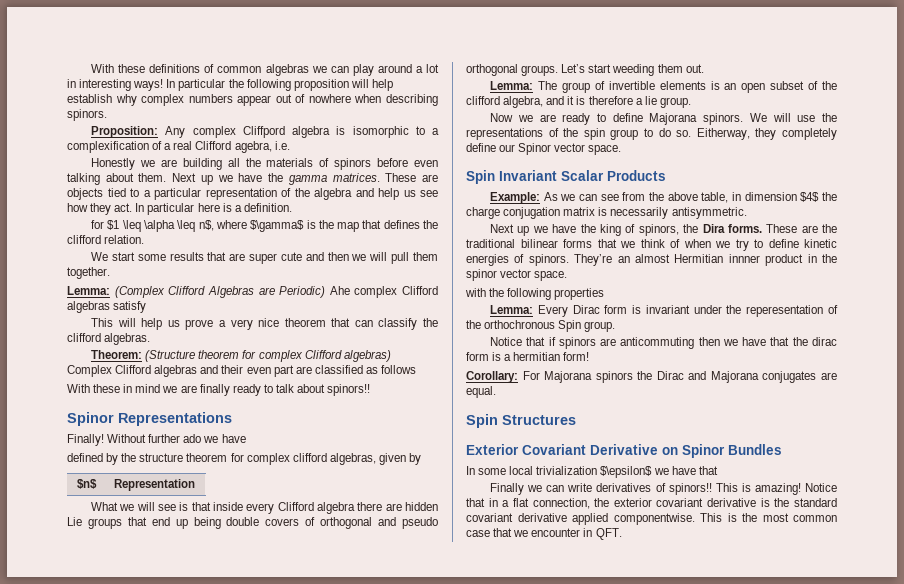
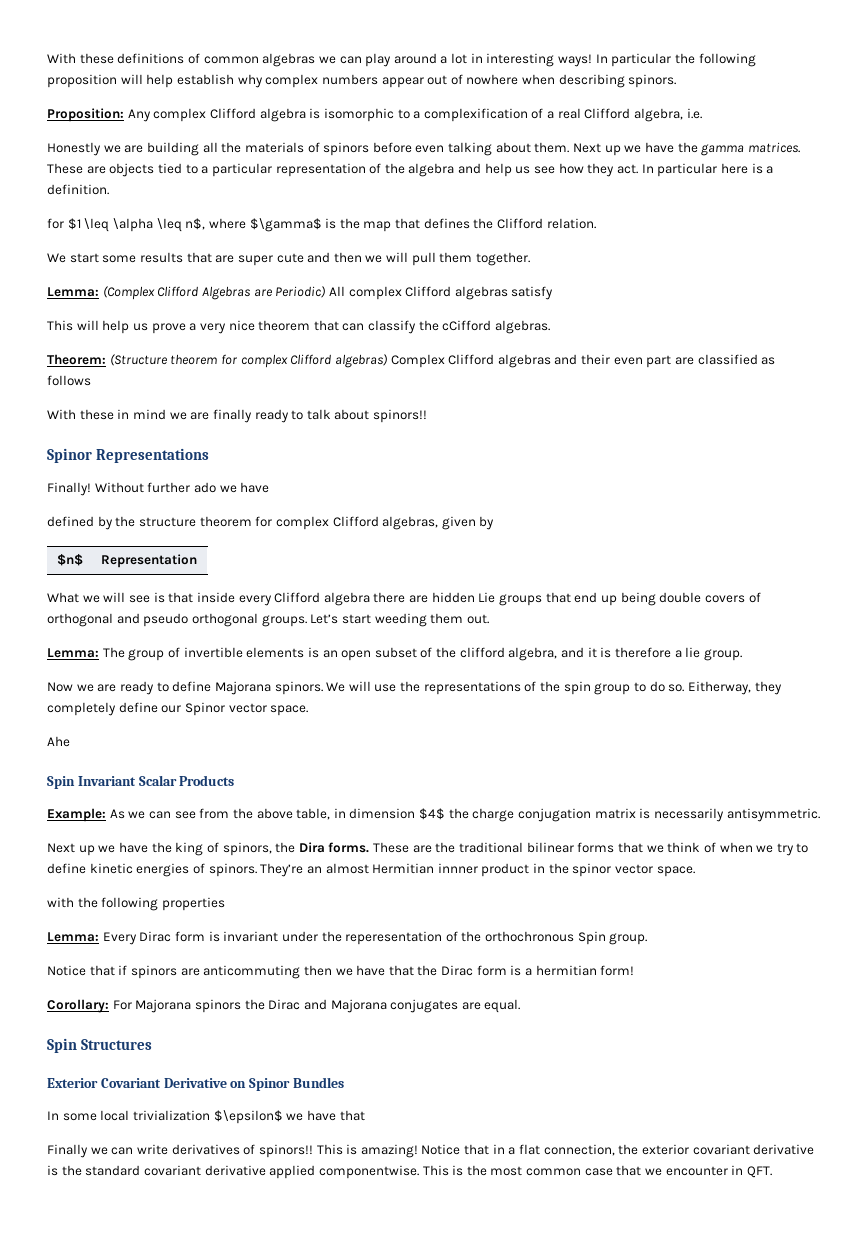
[242,126,285,138] Cliffpord -> [209,108,256,119] Clifford
[234,141,272,153] agebra, -> [634,108,684,122] algebra,
[67,235,101,244] clifford -> [497,218,544,229] Clifford
[329,286,350,295] Ahe -> [328,286,345,296] All
[67,333,101,342] clifford -> [442,320,492,331] cCifford
[292,453,327,462] clifford -> [332,516,379,527] Clifford
(622, 150) none -> [47,736,70,747] // Ahe
[812,337,837,346] dirac -> [441,965,474,976] Dirac

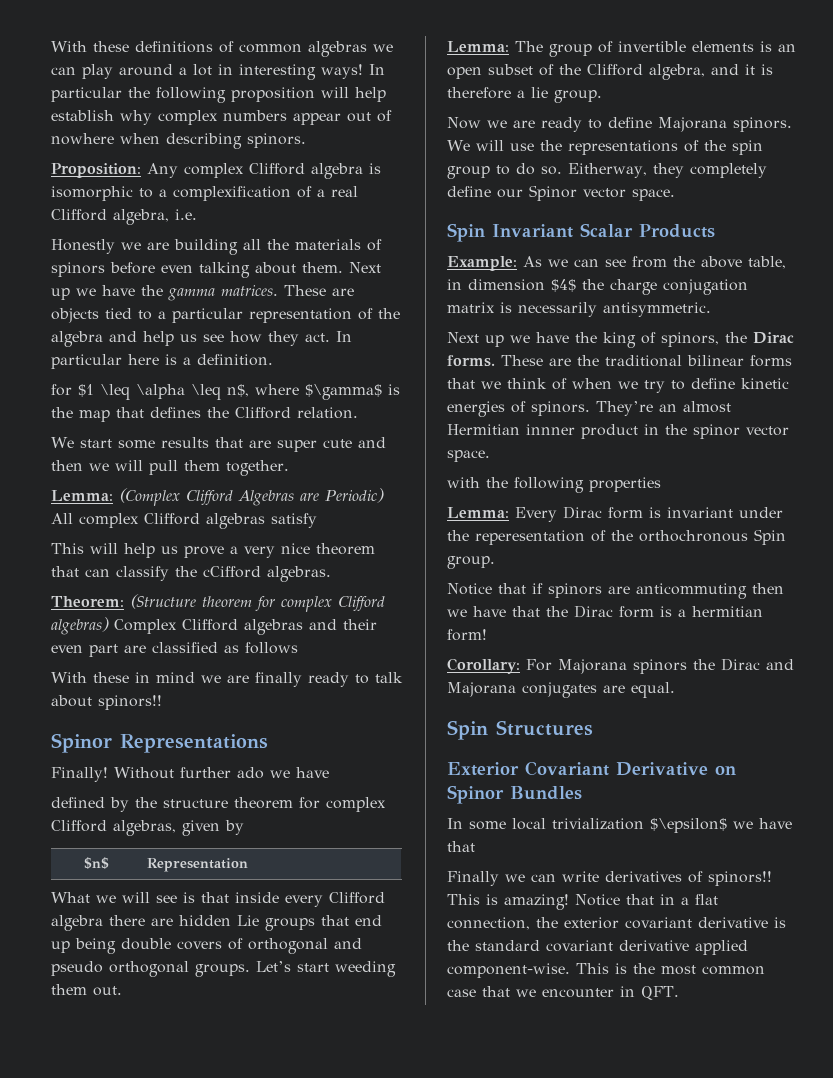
[459,647,505,658] clifford -> [587,64,643,76] Clifford
[47,736,70,747] // Ahe -> (675, 195) none
[298,842,325,853] Dira -> [753,332,794,344] Dirac
[318,1165,419,1179] componentwise. -> [447,963,570,978] component-wise.

